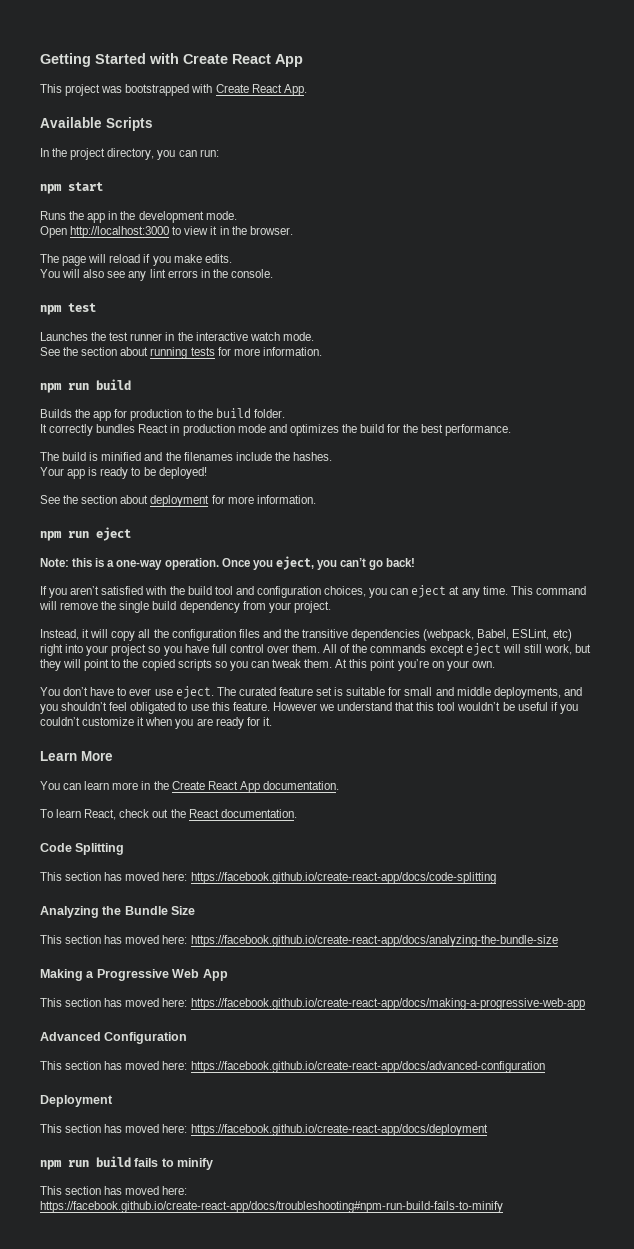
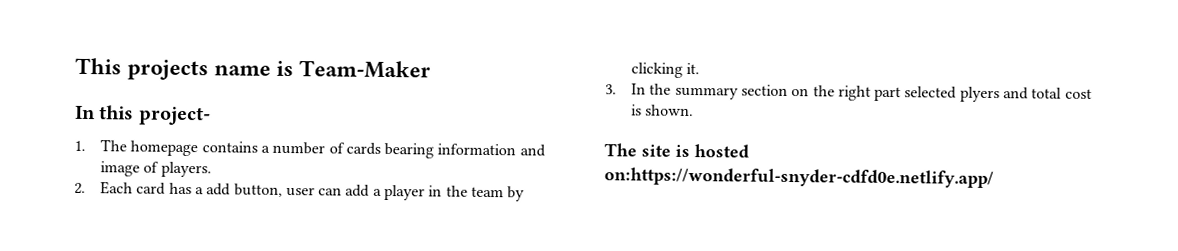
[40,53,303,67] [40,84,307,96] [40,117,153,131] [40,148,219,160] [40,182,103,194] [40,211,237,223] [40,226,293,238] [40,254,232,266] [40,269,273,281] [40,303,96,315] [40,332,314,341] [40,347,322,359] [40,379,131,393] [40,408,285,421] [40,424,512,436] [40,452,332,461] [40,467,207,479] [40,495,316,507] [40,527,131,541] [40,556,416,570] [40,585,586,598] [39,601,331,613] [40,629,572,641] [40,643,592,656] [40,659,495,671] [40,686,582,699] [40,702,578,714] [40,717,272,729] [40,751,113,761] [40,781,339,793] [40,809,297,820] [40,843,125,855] [40,872,496,884] [40,906,196,918] [40,935,558,947] [40,969,228,981] [40,998,585,1010] [40,1032,188,1044] [40,1061,545,1073] [40,1095,113,1107] [40,1124,488,1136] [40,1156,214,1170] [40,1186,188,1195] [40,1201,503,1213] Getting Started with Create React App // This project was bootstrapped with Create React App. // Available Scripts // In the project directory, you can run: // npm start // Runs the app in the development mode. // Open http://localhost:3000 to view it in the browser. // The page will reload if you make edits. // You will also see any lint errors in the console. // npm test // Launches the test runner in the interactive watch mode. // See the section about running tests for more information. // npm run build // Builds the app for production to the build folder. // It correctly bundles React in production mode and optimizes the build for the best performance. // The build is minified and the filenames include the hashes. // Your app is ready to be deployed! // See the section about deployment for more information. // npm run eject // Note: this is a one-way operation. Once you eject, you can’t go back! // If you aren’t satisfied with the build tool and configuration choices, you can eject at any time. This command will remove the single build dependency from your project. // Instead, it will copy all the configuration files and the transitive dependencies (webpack, Babel, ESLint, etc) right into your project so you have full control over them. All of the commands except eject will still work, but they will point to the copied scripts so you can tweak them. At this point you’re on your own. // You don’t have to ever use eject. The curated feature set is suitable for small and middle deployments, and you shouldn’t feel obligated to use this feature. However we understand that this tool wouldn’t be useful if you couldn’t customize it when you are ready for it. // Learn More // You can learn more in the Create React App documentation. // To learn React, check out the React documentation. // Code Splitting // This section has moved here: https://facebook.github.io/create-react-app/docs/code-splitting // Analyzing the Bundle Size // This section has moved here: https://facebook.github.io/create-react-app/docs/analyzing-the-bundle-size // Making a Progressive Web App // This section has moved here: https://facebook.github.io/create-react-app/docs/making-a-progressive-web-app // Advanced Configuration // This section has moved here: https://facebook.github.io/create-react-app/docs/advanced-configuration // Deployment // This section has moved here: https://facebook.github.io/create-react-app/docs/deployment // npm run build fails to minify // This section has moved here: https://facebook.github.io/create-react-app/docs/troubleshooting#npm-run-build-fails-to-minify -> [75,57,432,81] [75,105,211,126] [74,139,546,159] [99,161,212,178] [74,181,526,202] [630,62,701,78] [605,83,1092,103] [630,104,695,117] [604,143,749,158] [604,167,994,189] This projects name is Team-Maker // In this project- // 1. The homepage contains a number of cards bearing information and image of players. // 2. Each card has a add button, user can add a player in the team by clicking it. // 3. In the summary section on the right part selected plyers and total cost is shown. // The site is hosted on:https://wonderful-snyder-cdfd0e.netlify.app/

